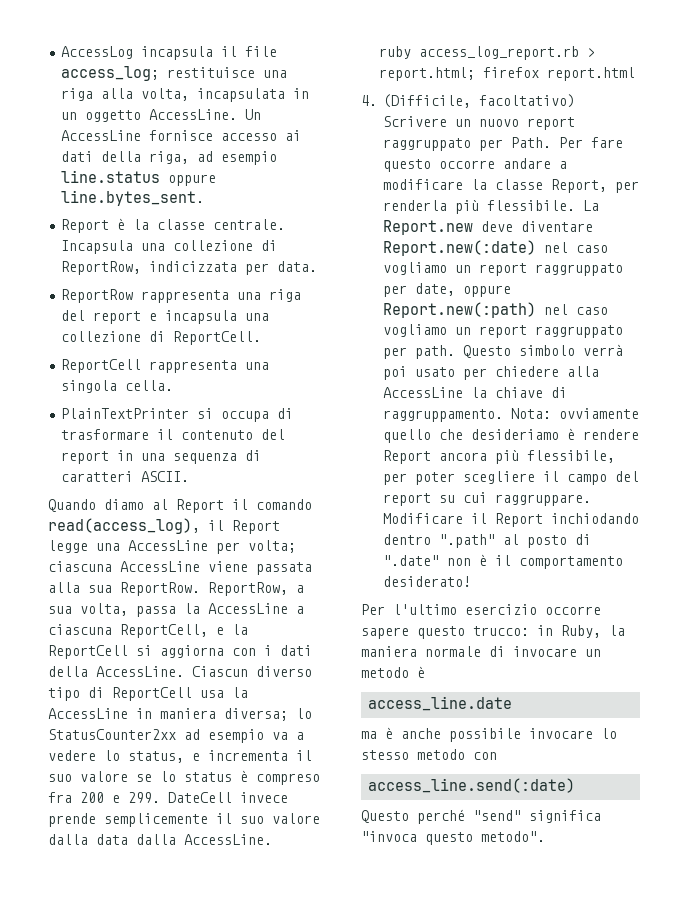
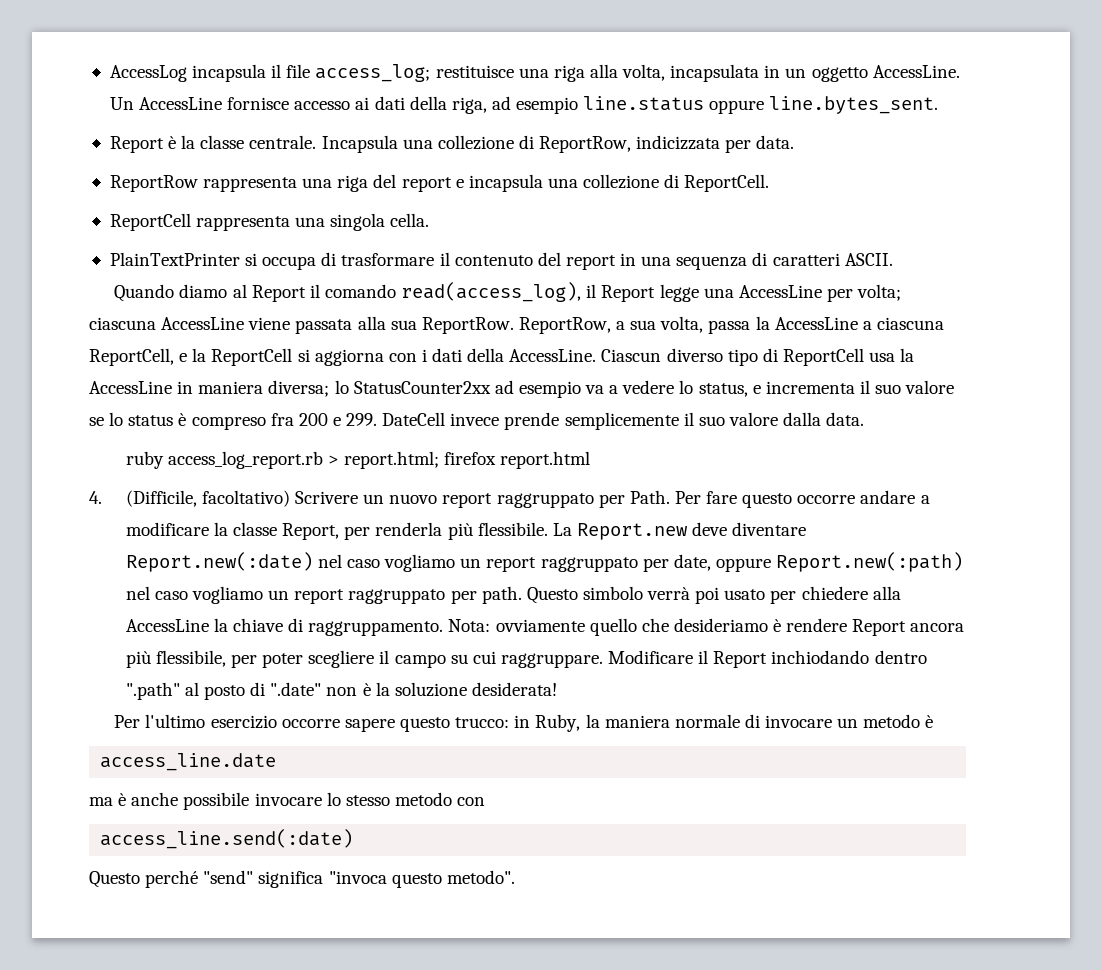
[96,834,272,845] data dalla AccessLine. -> [826,412,865,426] data.
[615,471,639,482] [383,493,431,506] del report -> (446, 661) none
[495,555,623,569] [383,576,471,587] il comportamento desiderato! -> [375,682,557,697] la soluzione desiderata!

